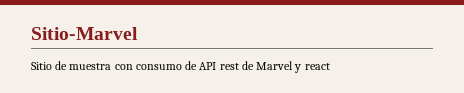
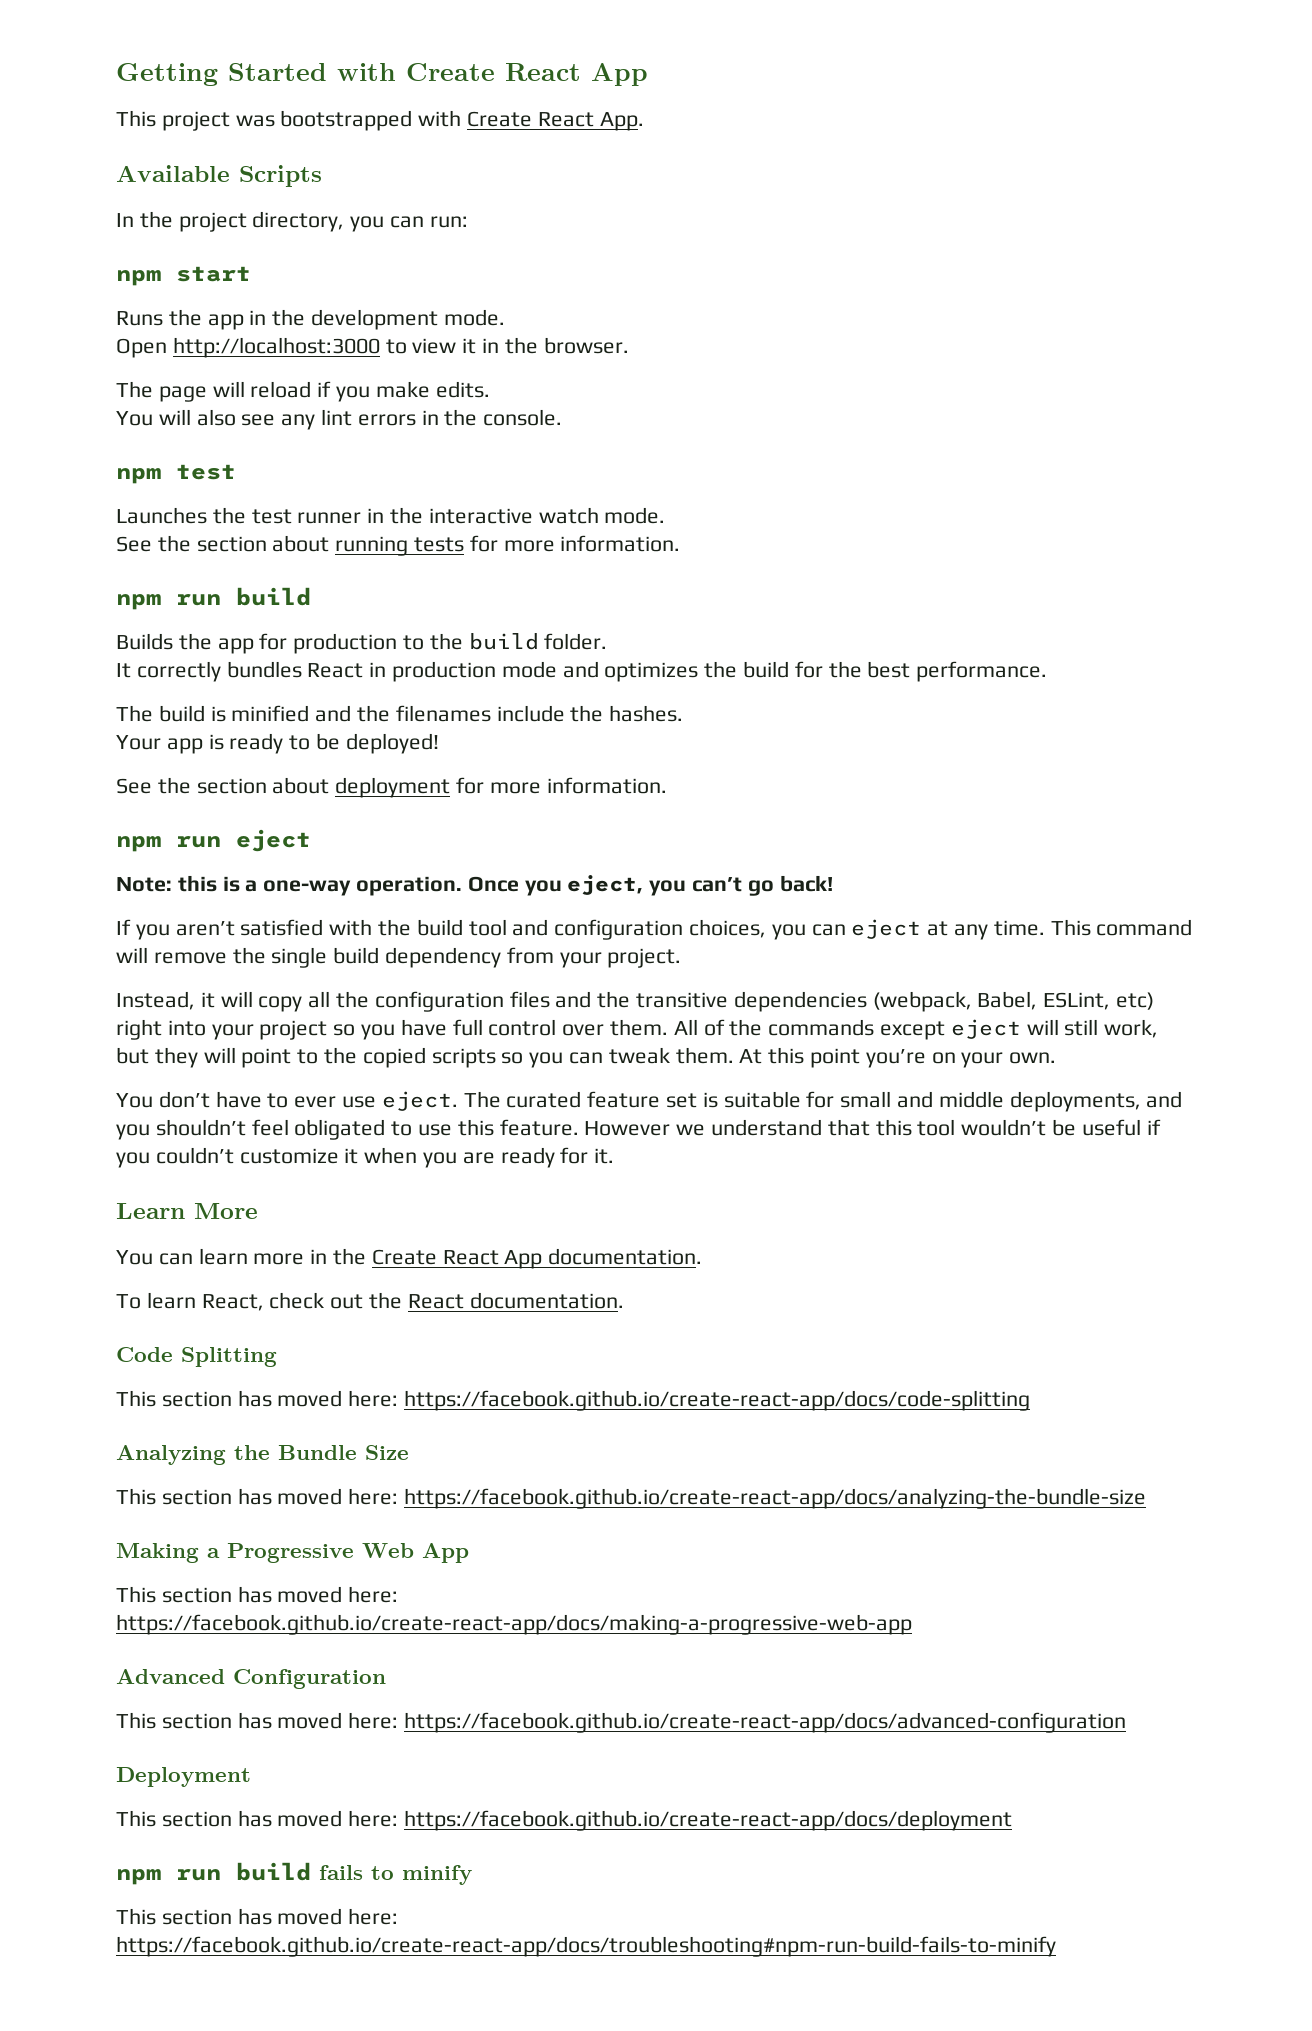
[31,27,138,40] [31,61,330,73] Sitio-Marvel // Sitio de muestra con consumo de API rest de Marvel y react -> [116,63,648,86] [116,110,644,131] [116,165,322,187] [116,211,468,232] [116,266,251,286] [116,309,505,330] [116,337,629,358] [116,381,490,402] [116,409,563,430] [116,464,236,484] [116,507,666,524] [116,535,681,556] [116,587,311,610] [116,633,608,654] [116,661,1048,682] [116,705,684,722] [116,733,439,754] [116,777,667,798] [116,829,311,852] [116,875,833,896] [116,919,1193,940] [116,947,682,968] [116,991,1155,1012] [116,1019,1159,1040] [116,1047,1057,1068] [116,1091,1183,1112] [116,1119,1161,1140] [116,1147,615,1168] [116,1203,258,1219] [116,1248,703,1269] [116,1292,624,1311] [116,1347,277,1367] [116,1390,1031,1411] [116,1445,409,1465] [116,1488,1147,1509] [116,1543,469,1563] [116,1586,399,1603] [116,1614,912,1635] [116,1669,386,1689] [116,1712,1127,1733] [116,1767,251,1787] [116,1810,1013,1831] [116,1862,472,1885] [116,1908,399,1925] [116,1936,1056,1957] Getting Started with Create React App // This project was bootstrapped with Create React App. // Available Scripts // In the project directory, you can run: // npm start // Runs the app in the development mode. // Open http://localhost:3000 to view it in the browser. // The page will reload if you make edits. // You will also see any lint errors in the console. // npm test // Launches the test runner in the interactive watch mode. // See the section about running tests for more information. // npm run build // Builds the app for production to the build folder. // It correctly bundles React in production mode and optimizes the build for the best performance. // The build is minified and the filenames include the hashes. // Your app is ready to be deployed! // See the section about deployment for more information. // npm run eject // Note: this is a one-way operation. Once you eject, you can’t go back! // If you aren’t satisfied with the build tool and configuration choices, you can eject at any time. This command will remove the single build dependency from your project. // Instead, it will copy all the configuration files and the transitive dependencies (webpack, Babel, ESLint, etc) right into your project so you have full control over them. All of the commands except eject will still work, but they will point to the copied scripts so you can tweak them. At this point you’re on your own. // You don’t have to ever use eject. The curated feature set is suitable for small and middle deployments, and you shouldn’t feel obligated to use this feature. However we understand that this tool wouldn’t be useful if you couldn’t customize it when you are ready for it. // Learn More // You can learn more in the Create React App documentation. // To learn React, check out the React documentation. // Code Splitting // This section has moved here: https://facebook.github.io/create-react-app/docs/code-splitting // Analyzing the Bundle Size // This section has moved here: https://facebook.github.io/create-react-app/docs/analyzing-the-bundle-size // Making a Progressive Web App // This section has moved here: https://facebook.github.io/create-react-app/docs/making-a-progressive-web-app // Advanced Configuration // This section has moved here: https://facebook.github.io/create-react-app/docs/advanced-configuration // Deployment // This section has moved here: https://facebook.github.io/create-react-app/docs/deployment // npm run build fails to minify // This section has moved here: https://facebook.github.io/create-react-app/docs/troubleshooting#npm-run-build-fails-to-minify

